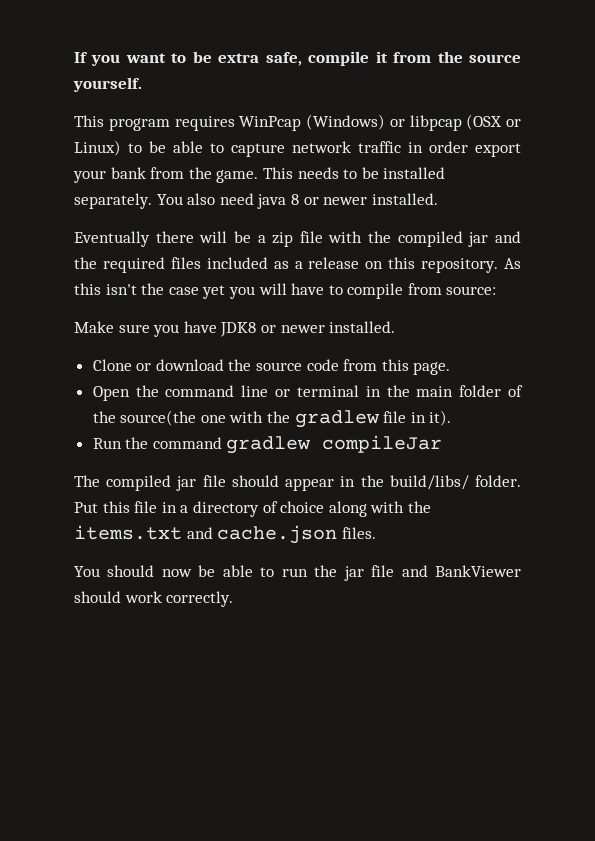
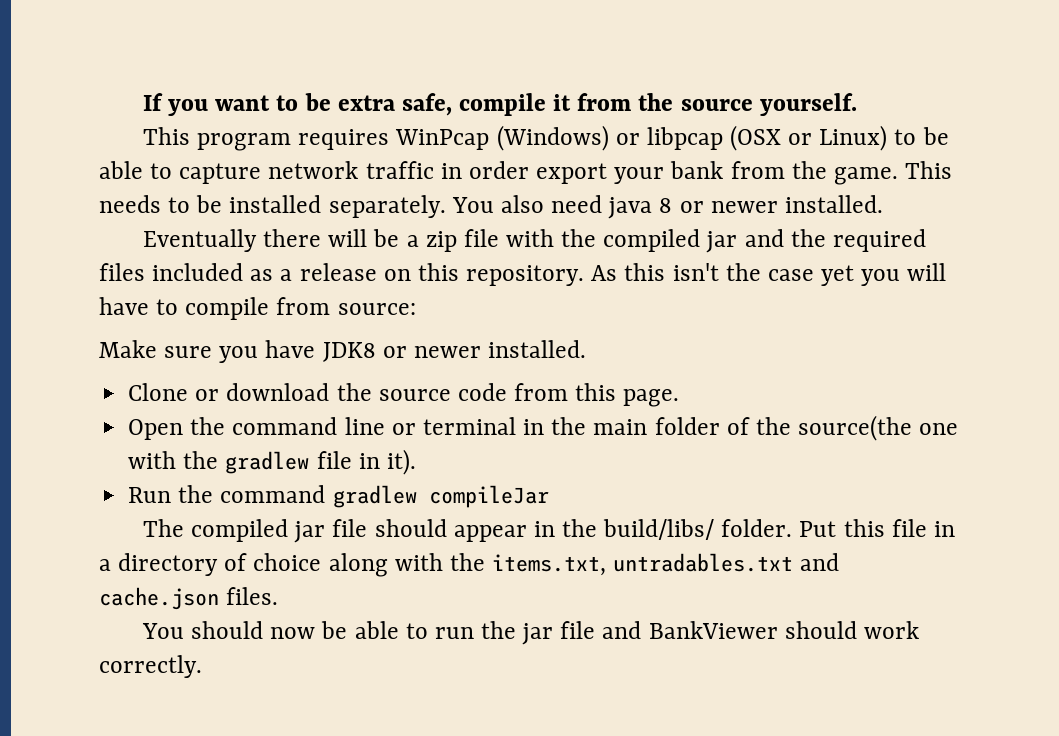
[74,525,182,540] items.txt -> [492,553,794,576] items.txt, untradables.txt

